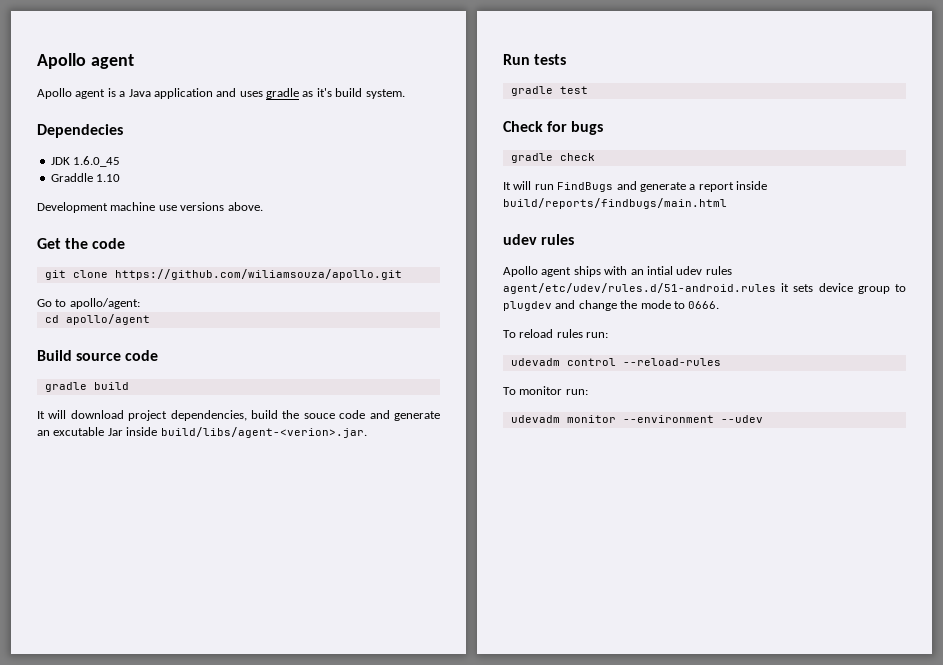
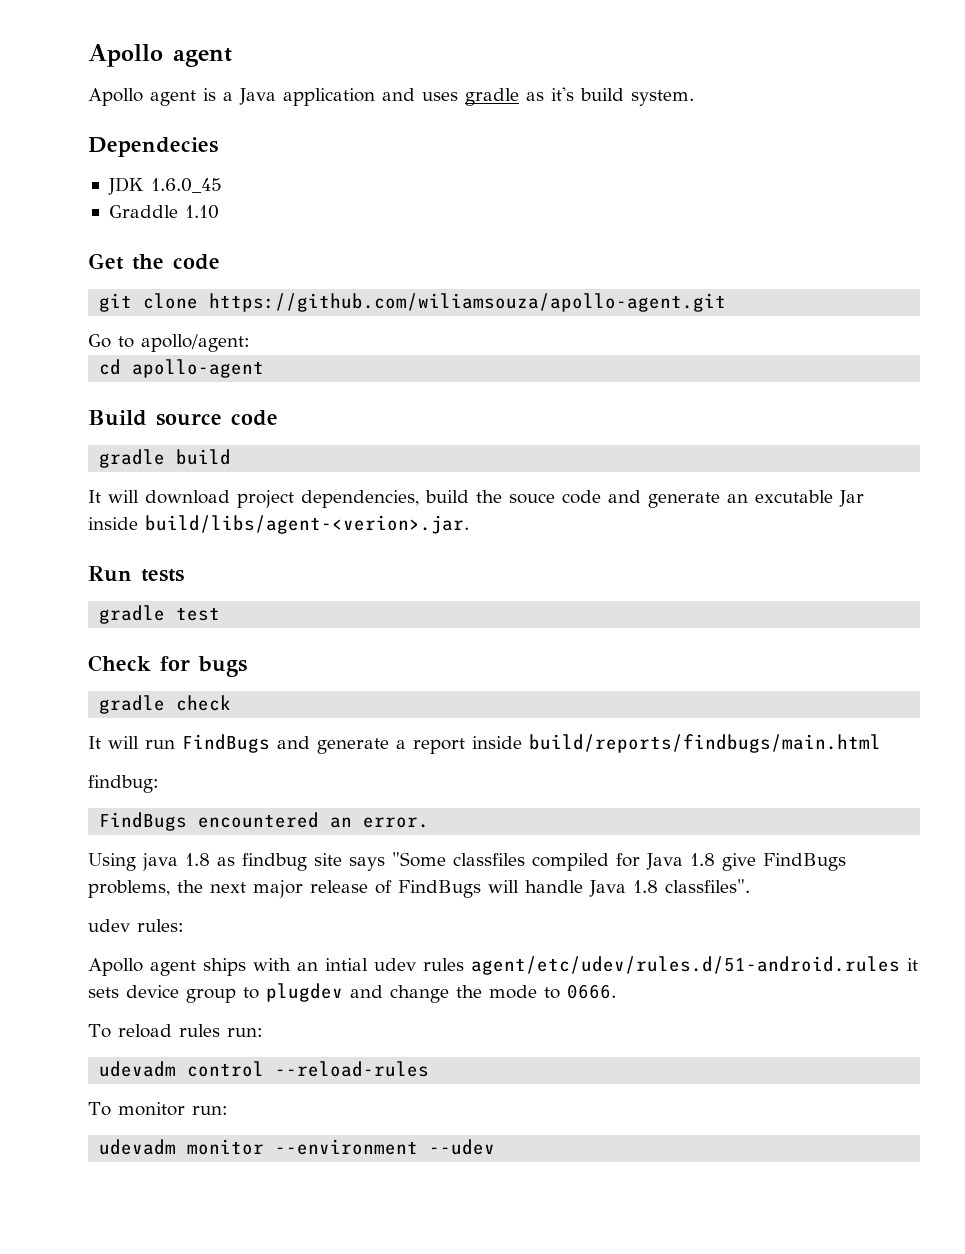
[37,202,263,213] // Development machine use versions above. -> (219, 212) none
[114,269,402,280] https://github.com/wiliamsouza/apollo.git -> [209,293,727,312] https://github.com/wiliamsouza/apollo-agent.git
[65,314,150,325] apollo/agent -> [132,359,265,378] apollo-agent
[503,234,575,245] // udev rules -> [88,775,159,793] [99,812,430,831] [88,852,846,871] [88,879,750,898] [88,919,184,932] // findbug: // FindBugs encountered an error. // Using java 1.8 as findbug site says "Some classfiles compiled for Java 1.8 give FindBugs problems, the next major release of FindBugs will handle Java 1.8 classfiles". // udev rules:

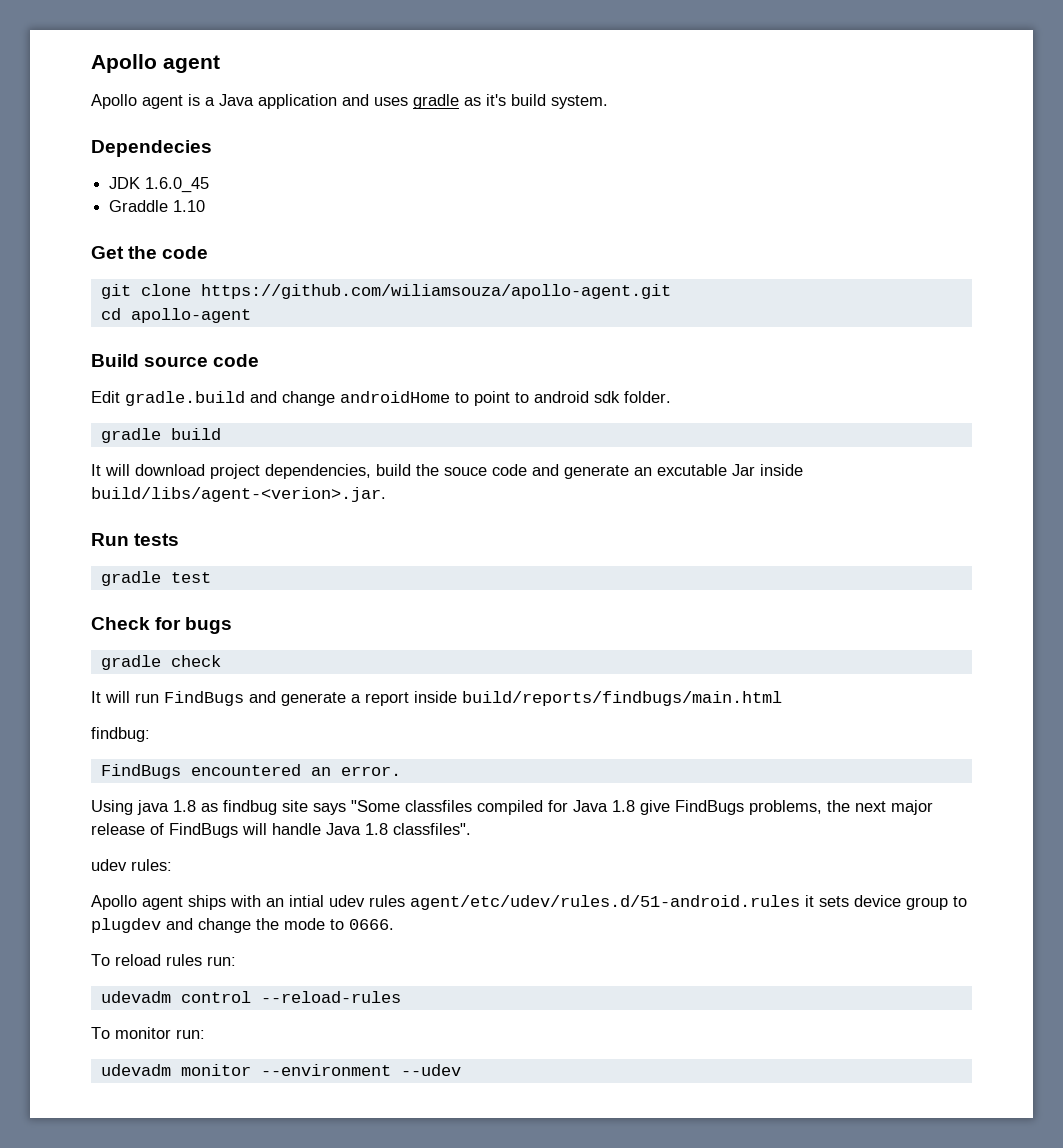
[88,334,250,352] // Go to apollo/agent: -> (671, 291) none
(278, 418) none -> [91,391,671,406] // Edit gradle.build and change androidHome to point to android sdk folder.

